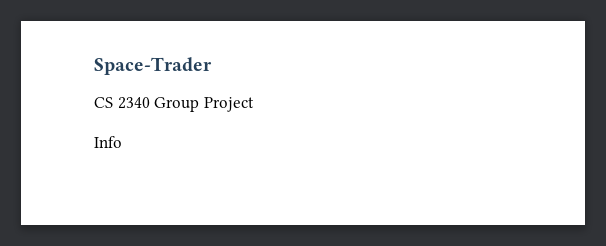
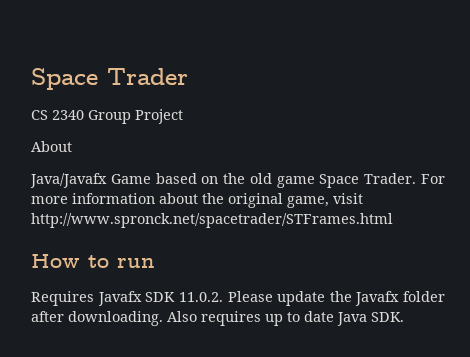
[94,57,212,75] Space-Trader -> [31,68,188,90] Space Trader
[94,136,122,148] Info -> [31,141,72,152] [30,173,445,188] [31,193,363,208] [31,213,393,228] [31,254,155,268] [31,291,445,306] [31,311,404,326] About // Java/Javafx Game based on the old game Space Trader. For more information about the original game, visit http://www.spronck.net/spacetrader/STFrames.html // How to run // Requires Javafx SDK 11.0.2. Please update the Javafx folder after downloading. Also requires up to date Java SDK.

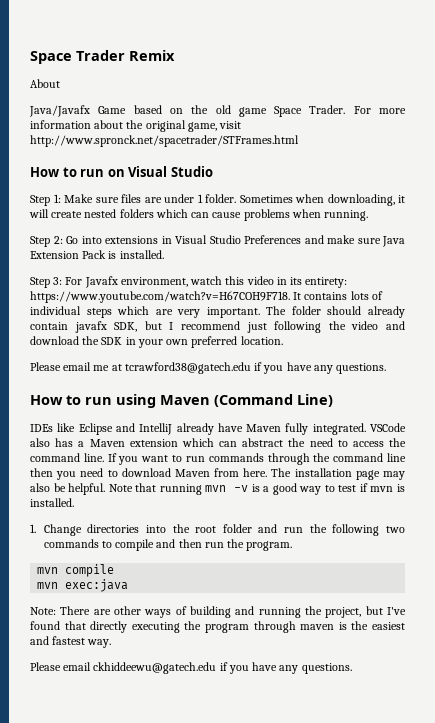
[31,109,183,124] // CS 2340 Group Project -> [129,50,175,61] Remix
[31,291,445,306] [31,311,404,326] // Requires Javafx SDK 11.0.2. Please update the Javafx folder after downloading. Also requires up to date Java SDK. -> [107,166,213,177] [30,194,405,206] [29,209,369,221] [30,235,405,247] [30,250,164,259] [30,276,348,288] [30,291,383,303] [30,306,405,318] [30,321,405,333] [30,336,283,348] [30,362,387,374] [30,394,333,408] [30,423,407,435] [30,438,407,447] [30,453,406,465] [30,468,405,480] [30,483,405,495] [30,498,74,507] [30,524,405,536] [43,539,293,551] [37,564,115,577] [37,579,129,592] [30,606,406,618] [30,621,406,633] [30,636,112,648] [30,662,352,674] on Visual Studio // Step 1: Make sure files are under 1 folder. Sometimes when downloading, it will create nested folders which can cause problems when running. // Step 2: Go into extensions in Visual Studio Preferences and make sure Java Extension Pack is installed. // Step 3: For Javafx environment, watch this video in its entirety: https://www.youtube.com/watch?v=H67COH9F718. It contains lots of individual steps which are very important. The folder should already contain javafx SDK, but I recommend just following the video and download the SDK in your own preferred location. // Please email me at tcrawford38@gatech.edu if you have any questions. // How to run using Maven (Command Line) // IDEs like Eclipse and IntelliJ already have Maven fully integrated. VSCode also has a Maven extension which can abstract the need to access the command line. If you want to run commands through the command line then you need to download Maven from here. The installation page may also be helpful. Note that running mvn -v is a good way to test if mvn is installed. // 1. Change directories into the root folder and run the following two commands to compile and then run the program. // mvn compile // mvn exec:java // Note: There are other ways of building and running the project, but I've found that directly executing the program through maven is the easiest and fastest way. // Please email ckhiddeewu@gatech.edu if you have any questions.

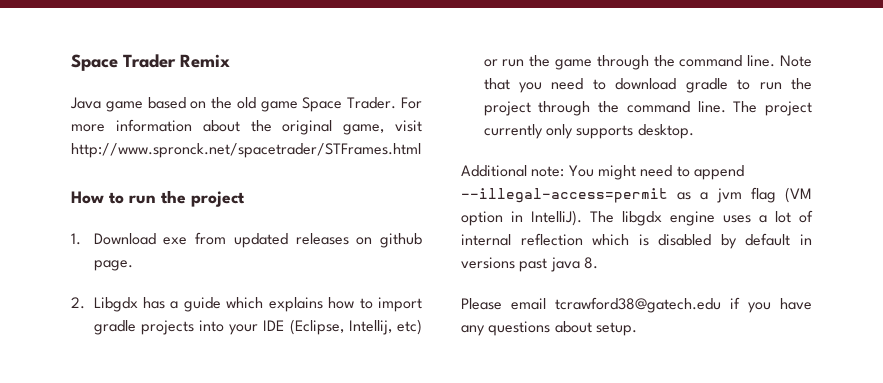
[30,79,60,88] [29,105,127,117] About // Java/Javafx Game -> [70,97,143,112] Java game
[107,166,213,177] [30,194,405,206] [29,209,369,221] [30,235,405,247] [30,250,164,259] [30,276,348,288] [30,291,383,303] [30,306,405,318] [30,321,405,333] [30,336,283,348] [30,362,122,371] on Visual Studio // Step 1: Make sure files are under 1 folder. Sometimes when downloading, it will create nested folders which can cause problems when running. // Step 2: Go into extensions in Visual Studio Preferences and make sure Java Extension Pack is installed. // Step 3: For Javafx environment, watch this video in its entirety: https://www.youtube.com/watch?v=H67COH9F718. It contains lots of individual steps which are very important. The folder should already contain javafx SDK, but I recommend just following the video and download the SDK in your own preferred location. // Please email me at -> [161,190,245,207] [71,232,422,248] [93,260,133,271] [71,297,422,312] [93,319,422,335] [483,55,812,70] [483,78,812,93] [483,101,812,116] [483,124,694,139] [461,165,744,180] [461,187,812,203] [461,210,813,226] [461,233,812,249] [461,257,598,272] [461,298,546,310] the project // 1. Download exe from updated releases on github page. // 2. Libgdx has a guide which explains how to import gradle projects into your IDE (Eclipse, Intellij, etc) or run the game through the command line. Note that you need to download gradle to run the project through the command line. The project currently only supports desktop. // Additional note: You might need to append --illegal-access=permit as a jvm flag (VM option in IntelliJ). The libgdx engine uses a lot of internal reflection which is disabled by default in versions past java 8. // Please email
[336,363,387,374] [30,394,333,408] [30,423,407,435] [30,438,407,447] [30,453,406,465] [30,468,405,480] [30,483,405,495] [30,498,74,507] [30,524,405,536] [43,539,293,551] [37,564,115,577] [37,579,129,592] [30,606,406,618] [30,621,406,633] [30,636,112,648] [30,662,352,674] questions. // How to run using Maven (Command Line) // IDEs like Eclipse and IntelliJ already have Maven fully integrated. VSCode also has a Maven extension which can abstract the need to access the command line. If you want to run commands through the command line then you need to download Maven from here. The installation page may also be helpful. Note that running mvn -v is a good way to test if mvn is installed. // 1. Change directories into the root folder and run the following two commands to compile and then run the program. // mvn compile // mvn exec:java // Note: There are other ways of building and running the project, but I've found that directly executing the program through maven is the easiest and fastest way. // Please email ckhiddeewu@gatech.edu if you have any questions. -> [488,321,637,336] questions about setup.

